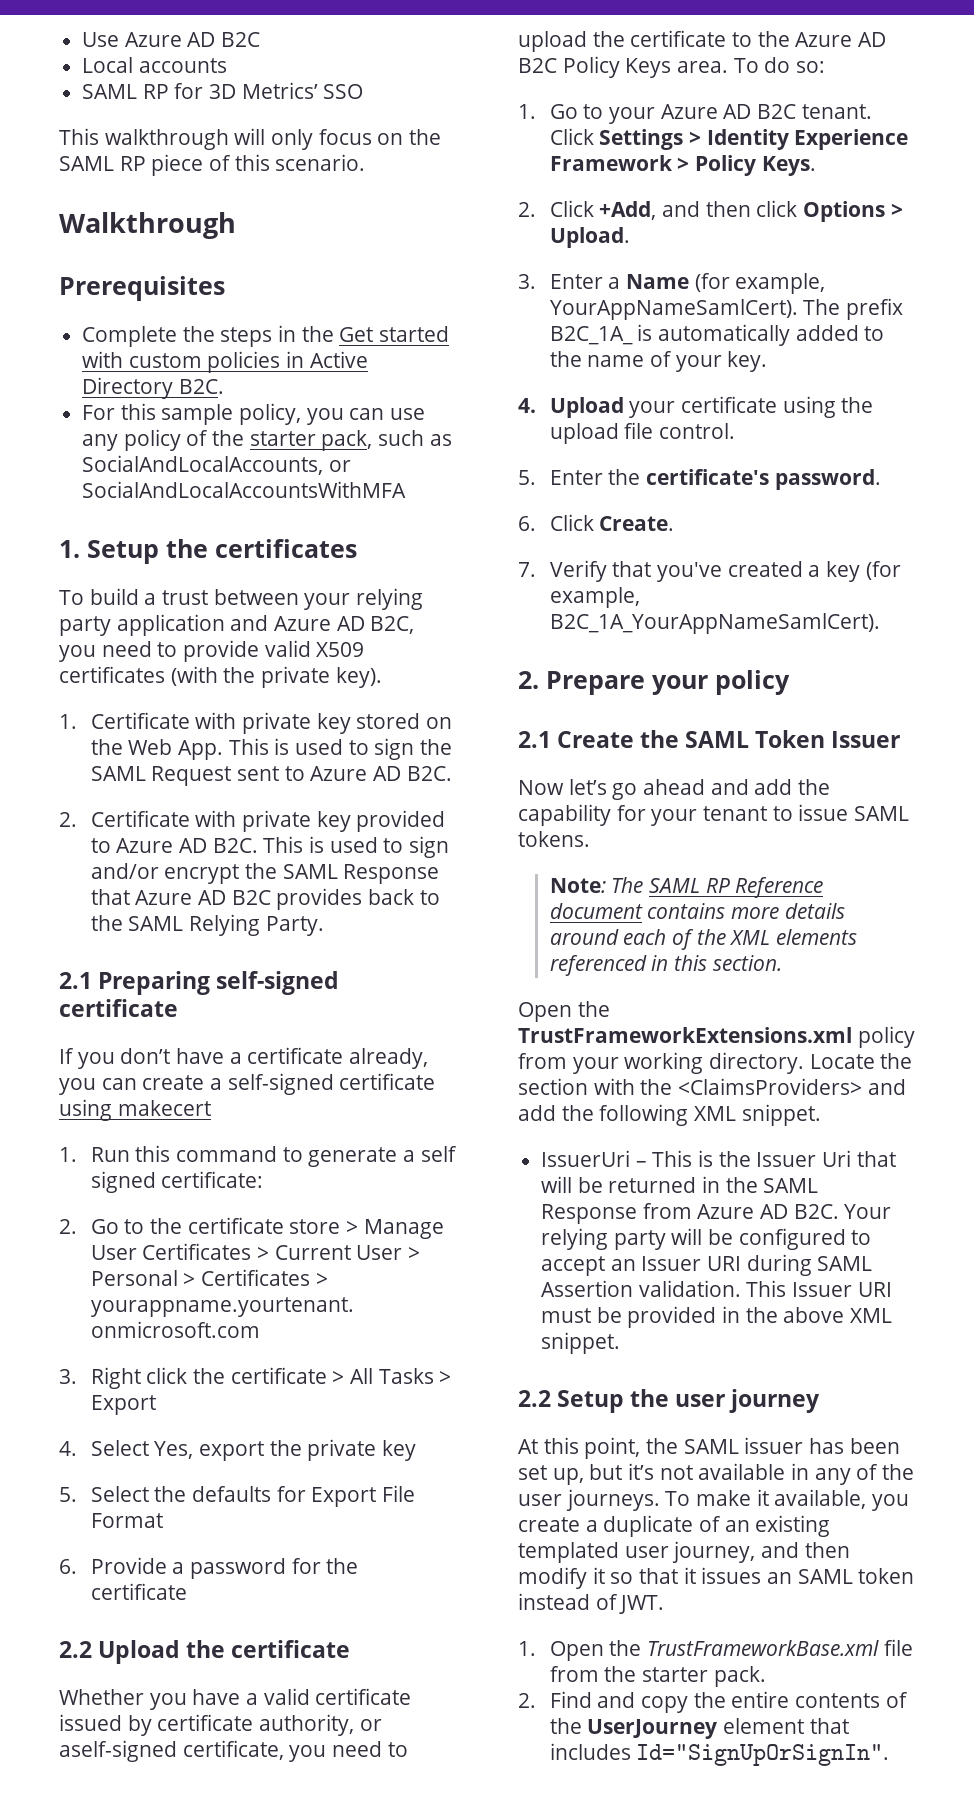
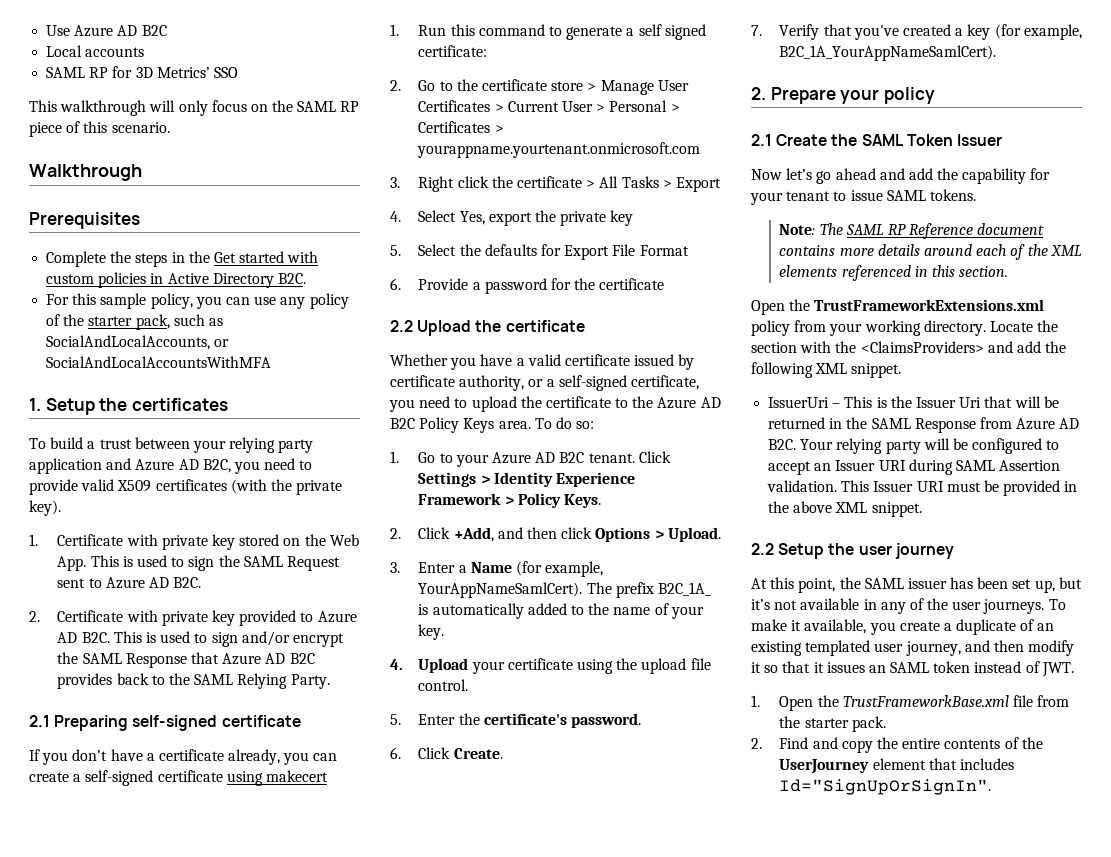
[59,1740,177,1762] aself-signed -> [546,375,627,391] a self-signed

